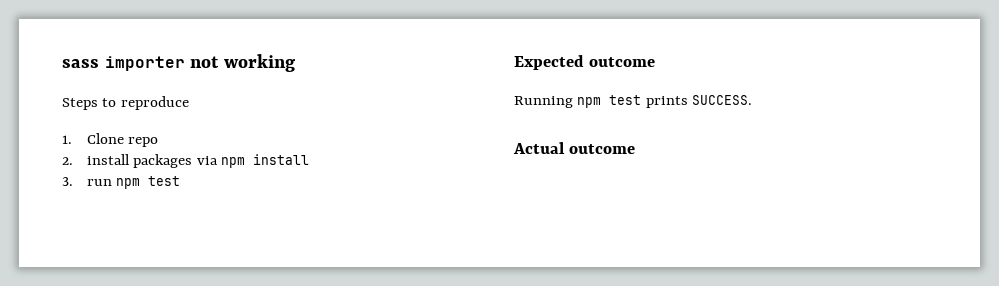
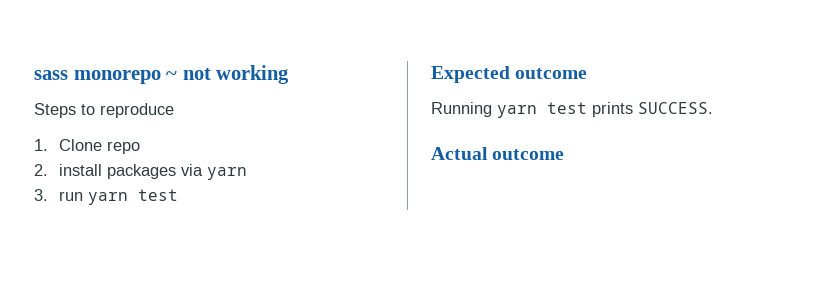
[104,56,185,71] importer -> [73,70,178,84] monorepo ~
[221,154,310,168] npm install -> [207,167,248,180] yarn
[116,178,141,189] npm -> [88,192,129,205] yarn
[577,97,602,108] npm -> [497,105,537,118] yarn

